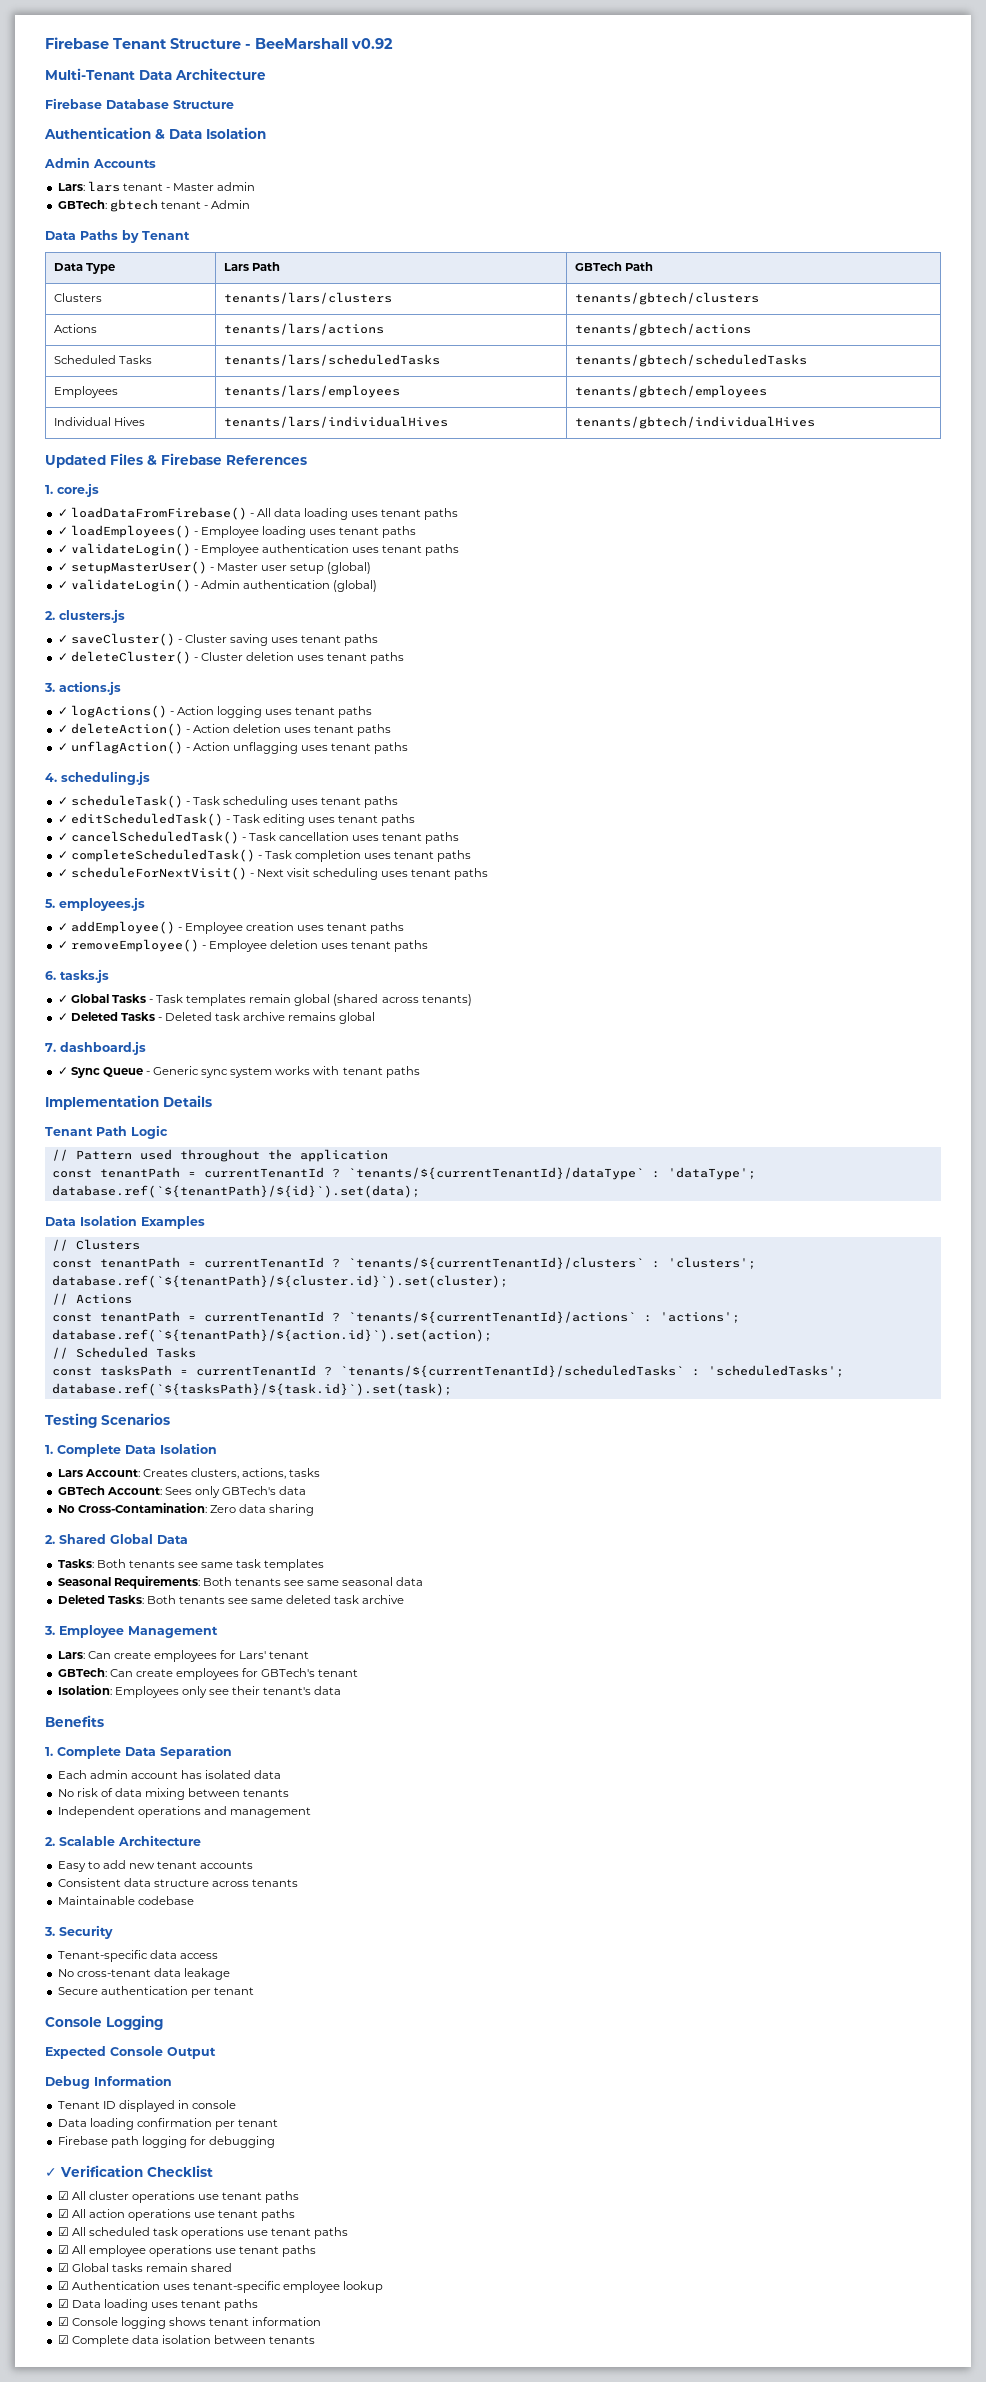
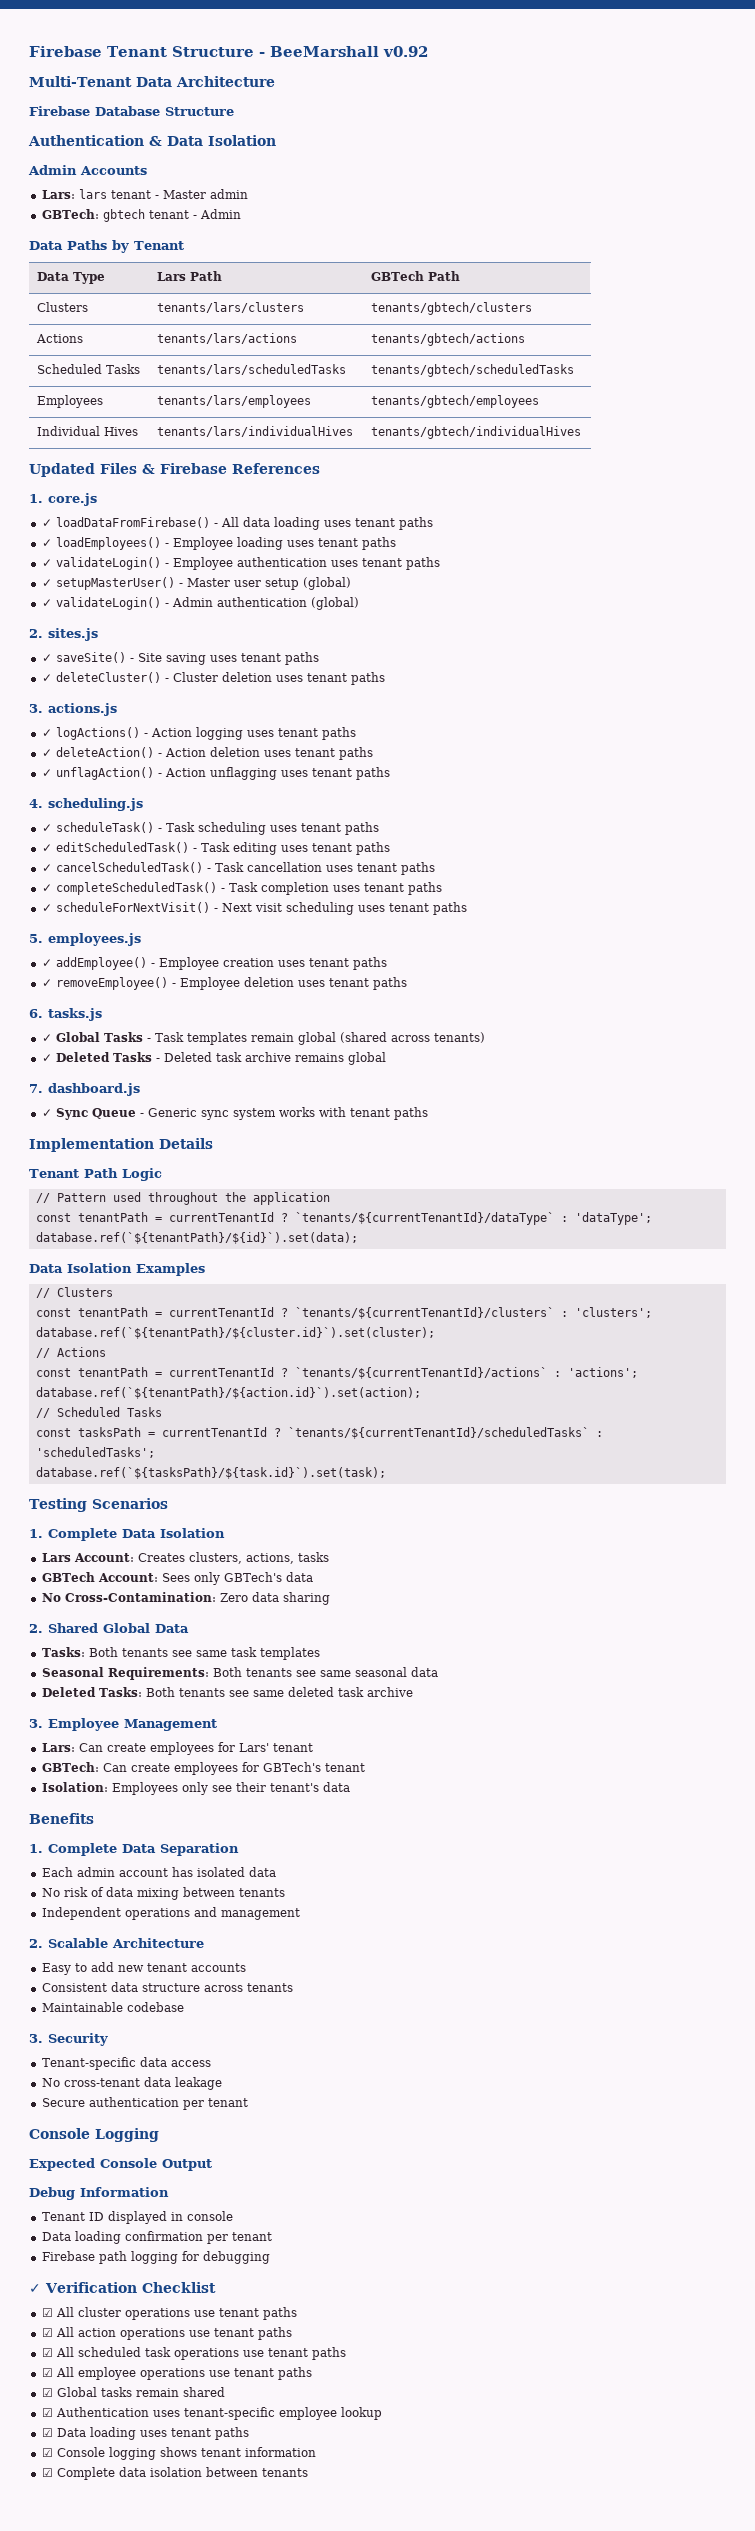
[59,609,125,623] [57,633,227,646] clusters.js // ✓ saveCluster() - Cluster -> [48,628,98,641] [41,652,162,663] sites.js // ✓ saveSite() - Site

